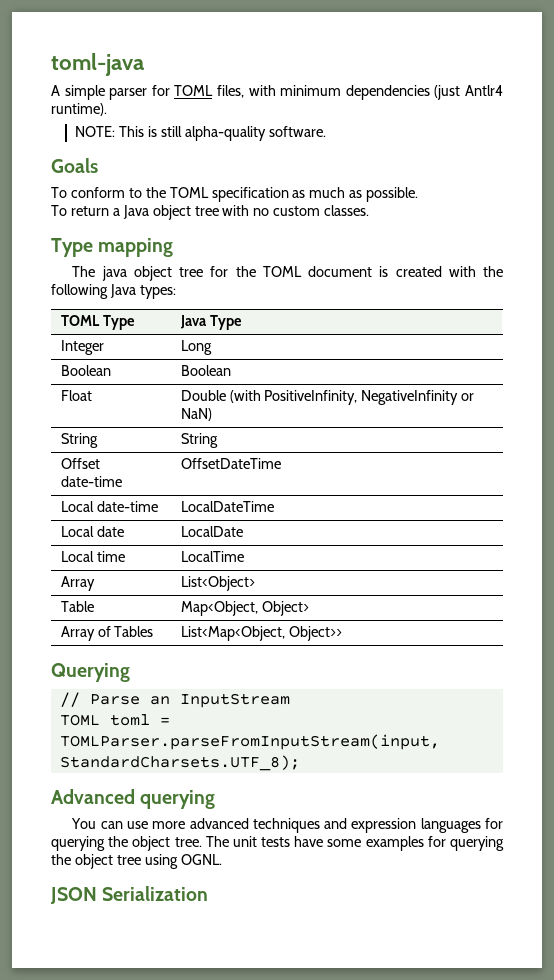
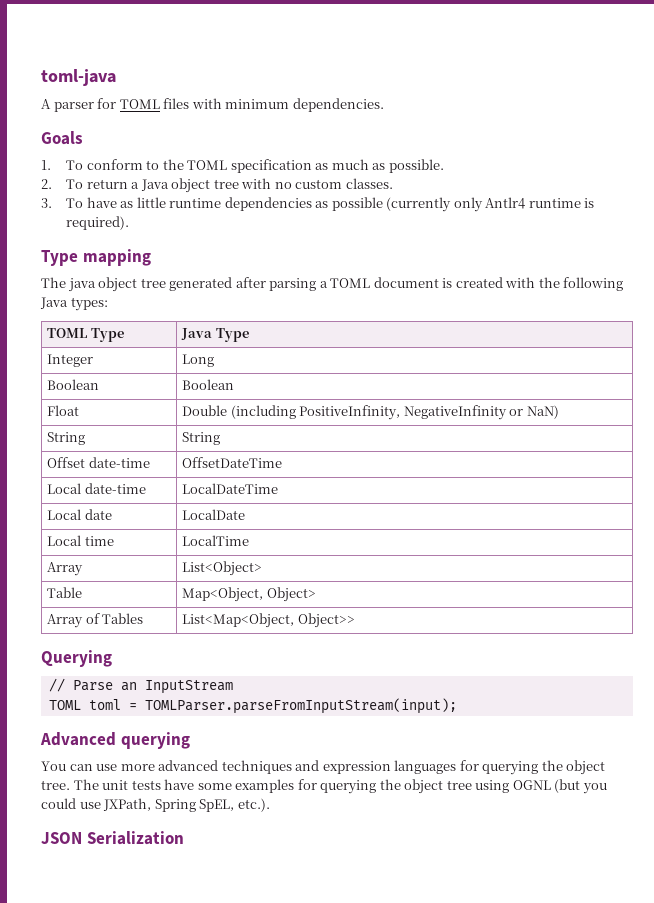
[64,85,105,100] simple -> (51, 104) none
[217,85,245,98] files, -> [163,98,190,109] files
[345,85,504,100] [51,103,107,116] [75,126,326,141] dependencies (just Antlr4 runtime). // NOTE: This is still alpha-quality software. -> [292,98,384,112] dependencies.
(98, 165) none -> [41,160,51,170] 1.
(419, 194) none -> [41,179,52,189] 2.
(370, 210) none -> [41,197,595,212] [66,216,130,230] // 3. To have as little runtime dependencies as possible (currently only Antlr4 runtime is required).
[210,266,256,277] for the -> [169,277,328,291] generated after parsing a
[229,390,261,403] (with -> [230,405,296,419] (including
[59,734,440,750] [59,755,300,771] TOMLParser.parseFromInputStream(input, StandardCharsets.UTF_8); -> [144,698,457,714] TOMLParser.parseFromInputStream(input);
[180,854,222,865] OGNL. -> [512,779,607,794] [41,798,270,812] OGNL (but you could use JXPath, Spring SpEL, etc.).

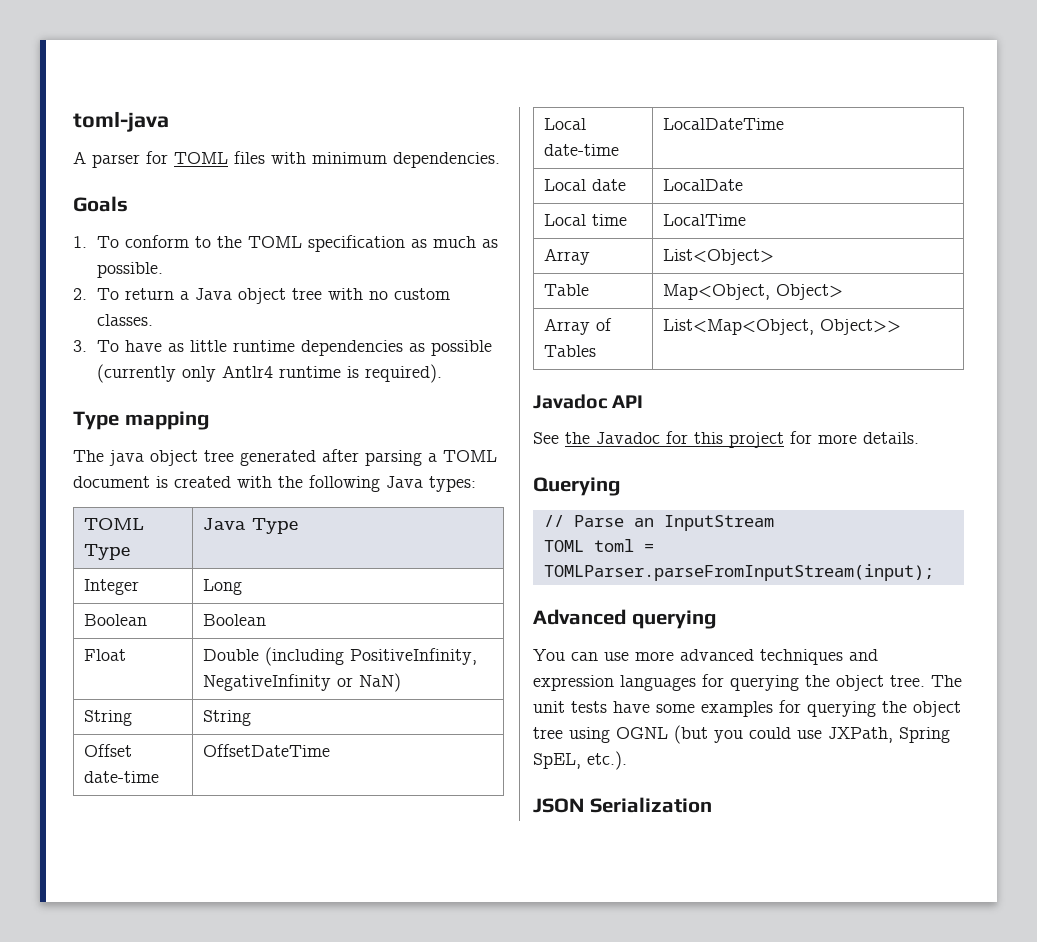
(355, 620) none -> [533,394,644,409] [533,431,919,448] // Javadoc API // See the Javadoc for this project for more details.

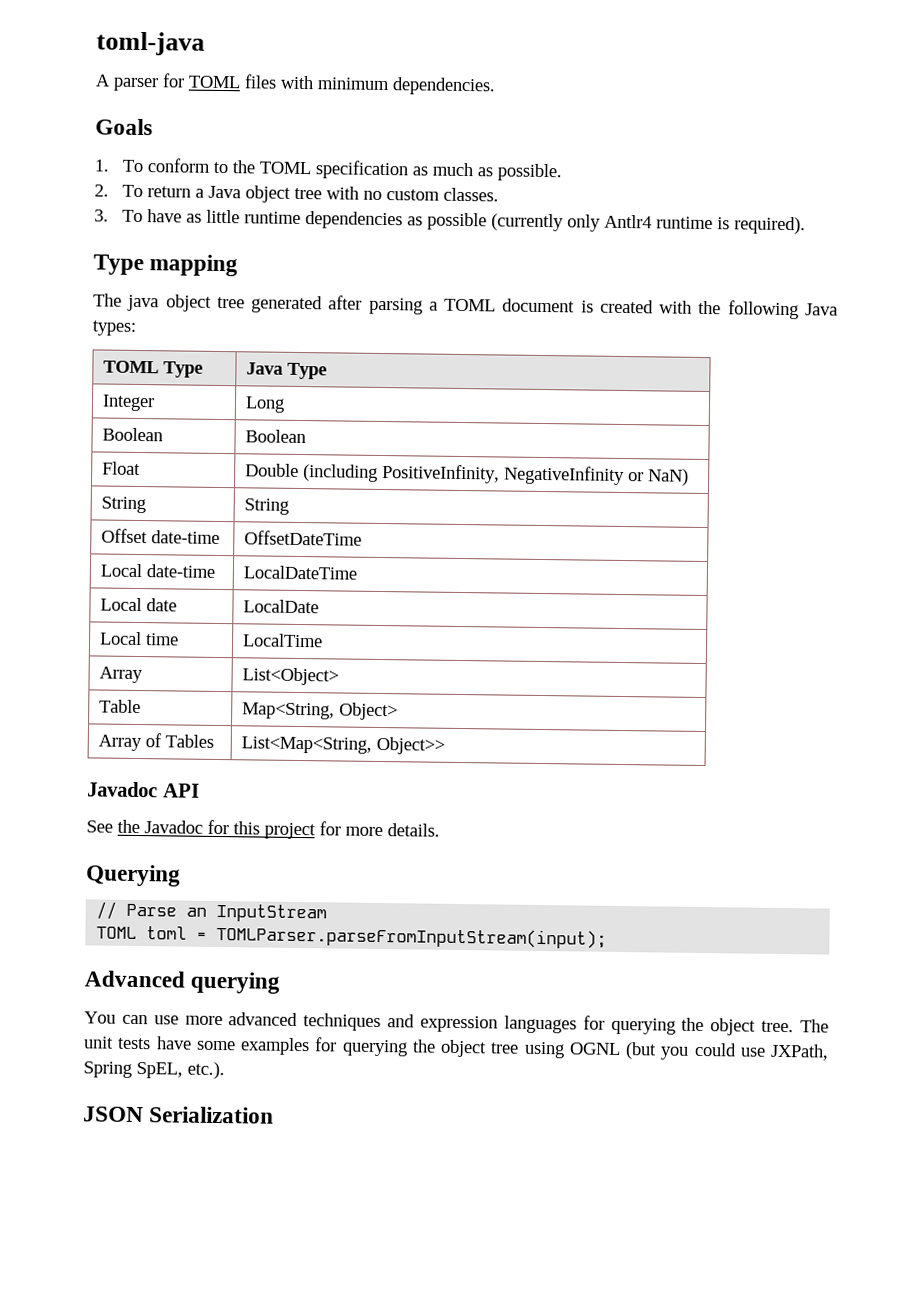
[662,284,770,300] Map<Object, -> [242,702,336,720] Map<String,
[662,319,814,335] List<Map<Object, -> [241,736,373,754] List<Map<String,

